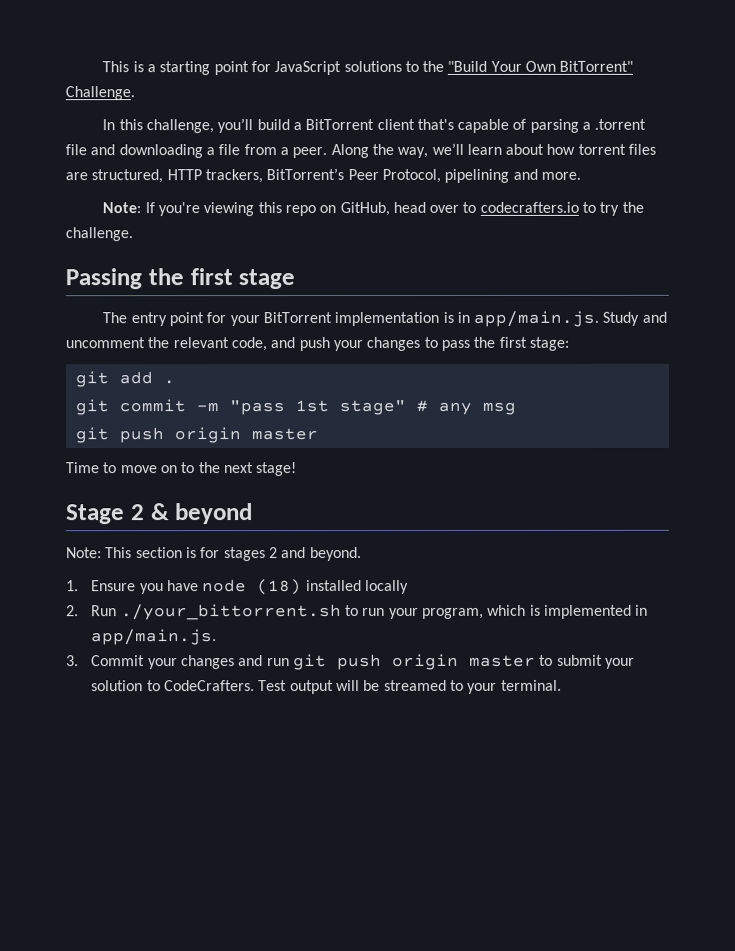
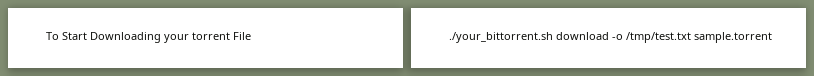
[102,60,634,76] [65,86,135,101] [102,118,647,134] [65,142,657,159] [65,168,581,184] [102,201,644,217] [65,227,133,242] [65,268,296,290] [102,310,667,327] [65,336,569,352] [74,371,175,388] [74,399,516,416] [74,427,318,444] [65,462,298,477] [66,503,254,525] [66,547,362,562] [66,579,410,596] [66,604,649,621] [91,629,218,646] [66,653,636,671] [91,679,562,695] This is a starting point for JavaScript solutions to the "Build Your Own BitTorrent" Challenge. // In this challenge, you’ll build a BitTorrent client that's capable of parsing a .torrent file and downloading a file from a peer. Along the way, we’ll learn about how torrent files are structured, HTTP trackers, BitTorrent’s Peer Protocol, pipelining and more. // Note: If you're viewing this repo on GitHub, head over to codecrafters.io to try the challenge. // Passing the first stage // The entry point for your BitTorrent implementation is in app/main.js. Study and uncomment the relevant code, and push your changes to pass the first stage: // git add . // git commit -m "pass 1st stage" # any msg // git push origin master // Time to move on to the next stage! // Stage 2 & beyond // Note: This section is for stages 2 and beyond. // 1. Ensure you have node (18) installed locally // 2. Run ./your_bittorrent.sh to run your program, which is implemented in app/main.js. // 3. Commit your changes and run git push origin master to submit your solution to CodeCrafters. Test output will be streamed to your terminal. -> [46,32,251,43] [449,32,772,43] To Start Downloading your torrent File // ./your_bittorrent.sh download -o /tmp/test.txt sample.torrent

